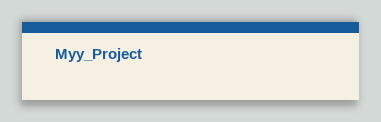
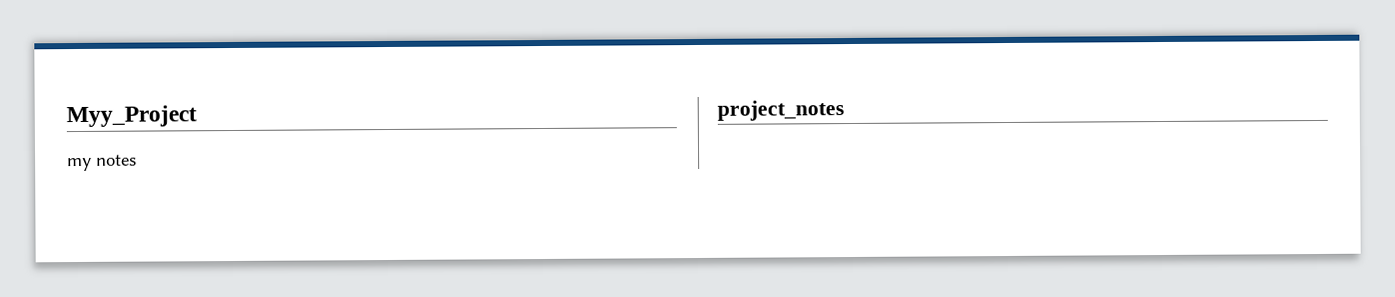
(142, 55) none -> [67,154,137,172] [717,100,844,121] // my notes // project_notes

